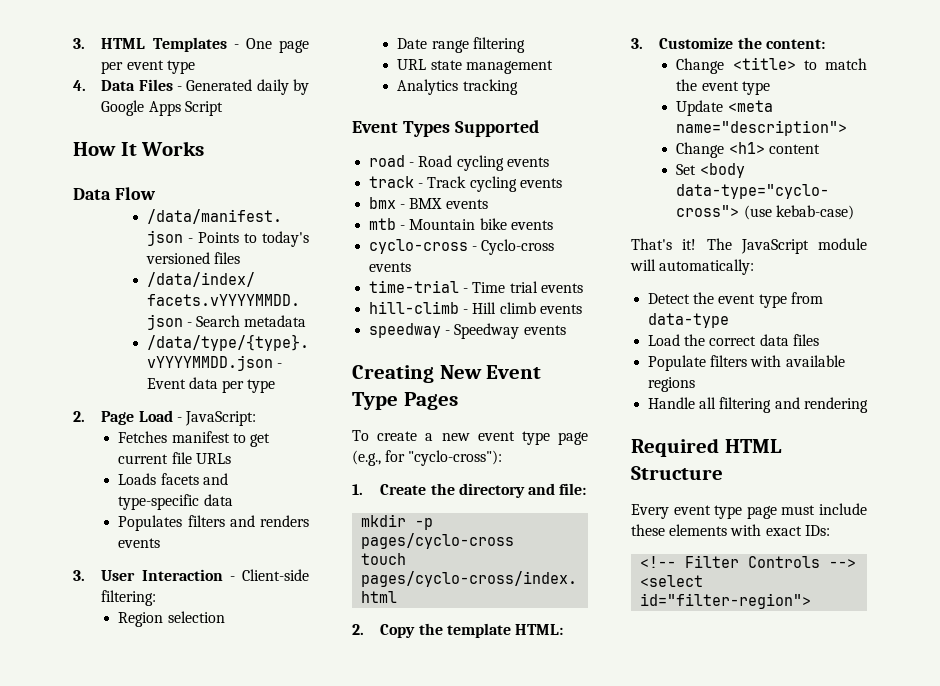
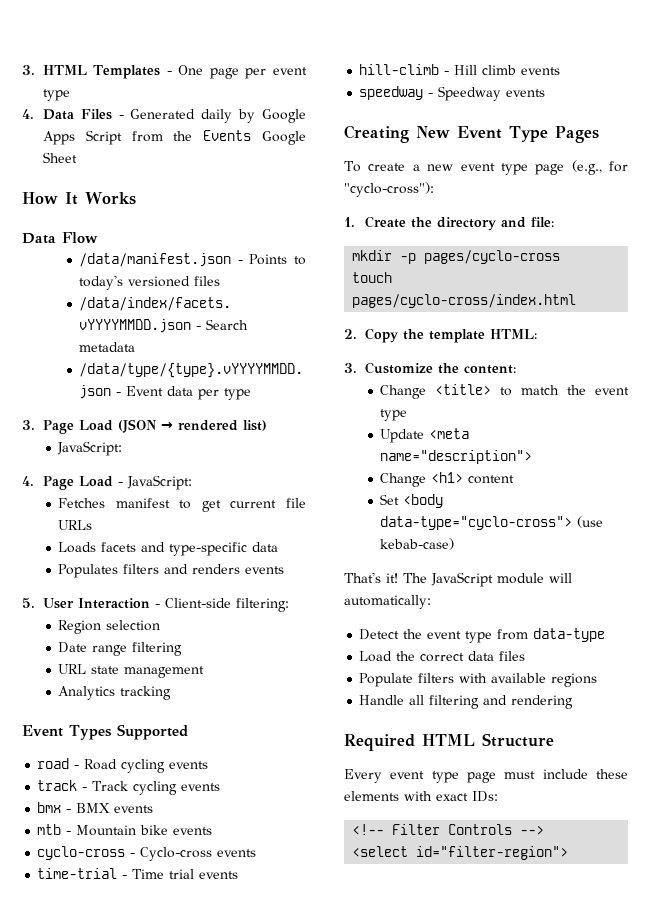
(223, 108) none -> [131,130,307,145] [42,152,77,163] from the Events Google Sheet
[73,411,85,422] 2. -> [22,419,267,434] [57,441,123,456] [22,476,34,486] 3. Page Load (JSON → rendered list) // JavaScript: // 4.
[73,570,85,581] 3. -> [22,598,35,608] 5.

